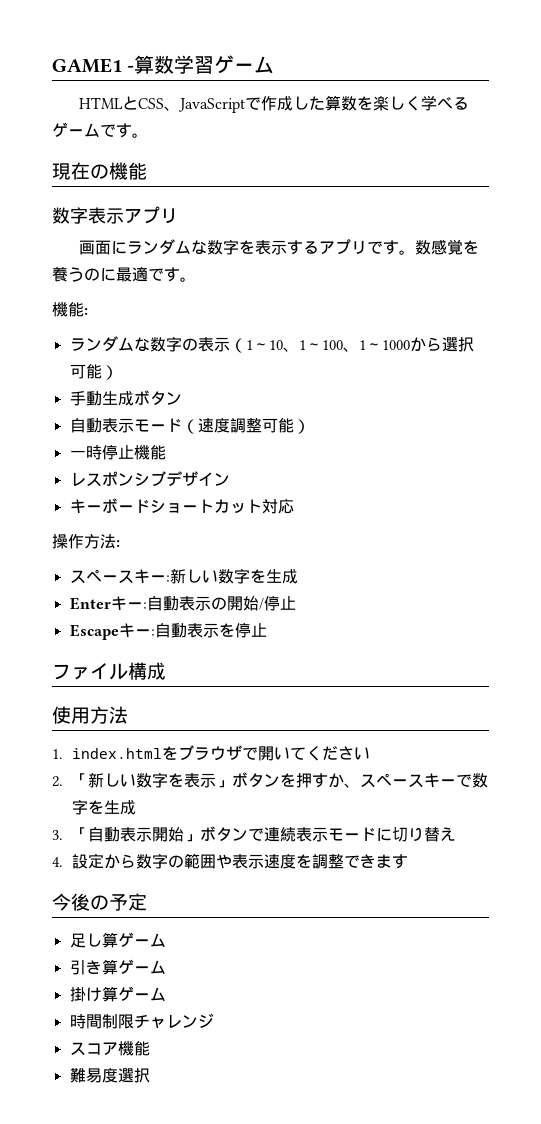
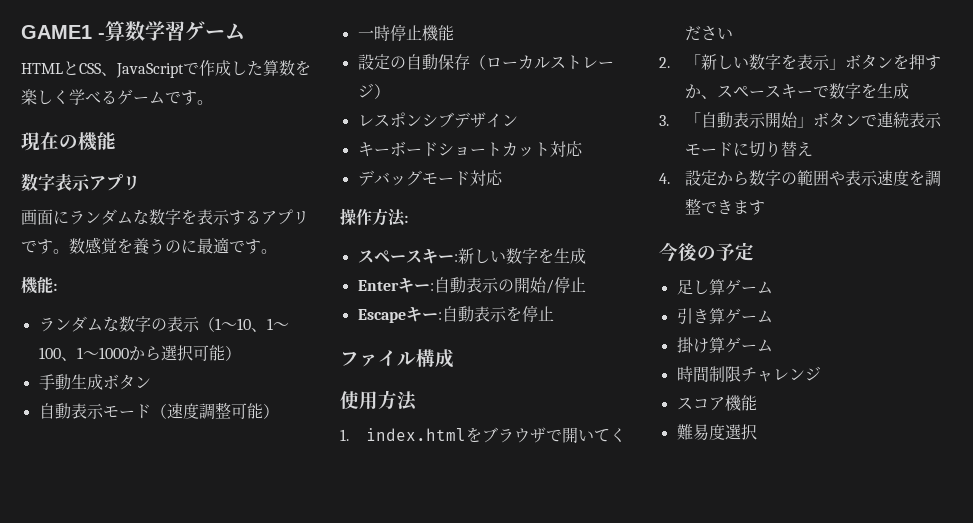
(166, 452) none -> [357,54,614,70] [357,83,390,99] // 設定の自動保存（ローカルストレージ）
(294, 506) none -> [357,170,503,186] // デバッグモード対応

